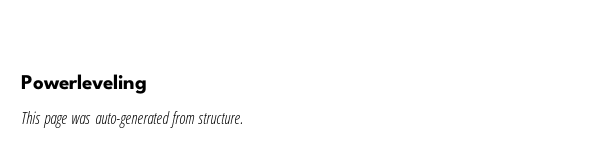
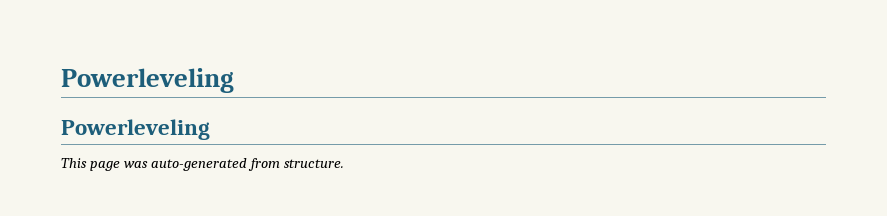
[21,74,147,94] Powerleveling -> [61,68,234,93] [61,119,210,140] Powerleveling // Powerleveling

